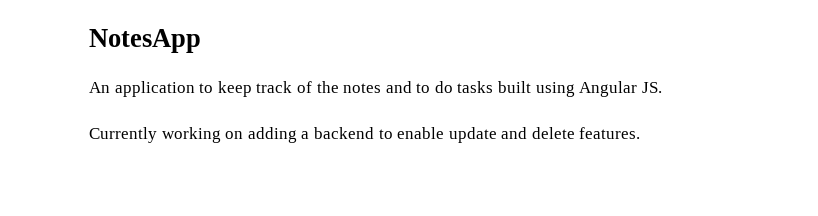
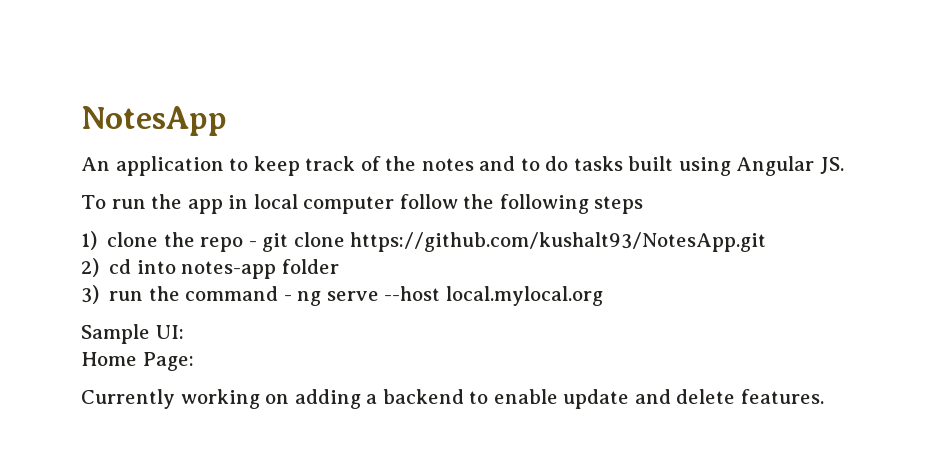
(662, 87) none -> [81,194,644,214] [81,231,767,252] [81,258,339,279] [81,285,603,306] [81,324,184,344] [81,352,194,371] // To run the app in local computer follow the following steps // 1) clone the repo - git clone https://github.com/kushalt93/NotesApp.git // 2) cd into notes-app folder // 3) run the command - ng serve --host local.mylocal.org // Sample UI: // Home Page:

